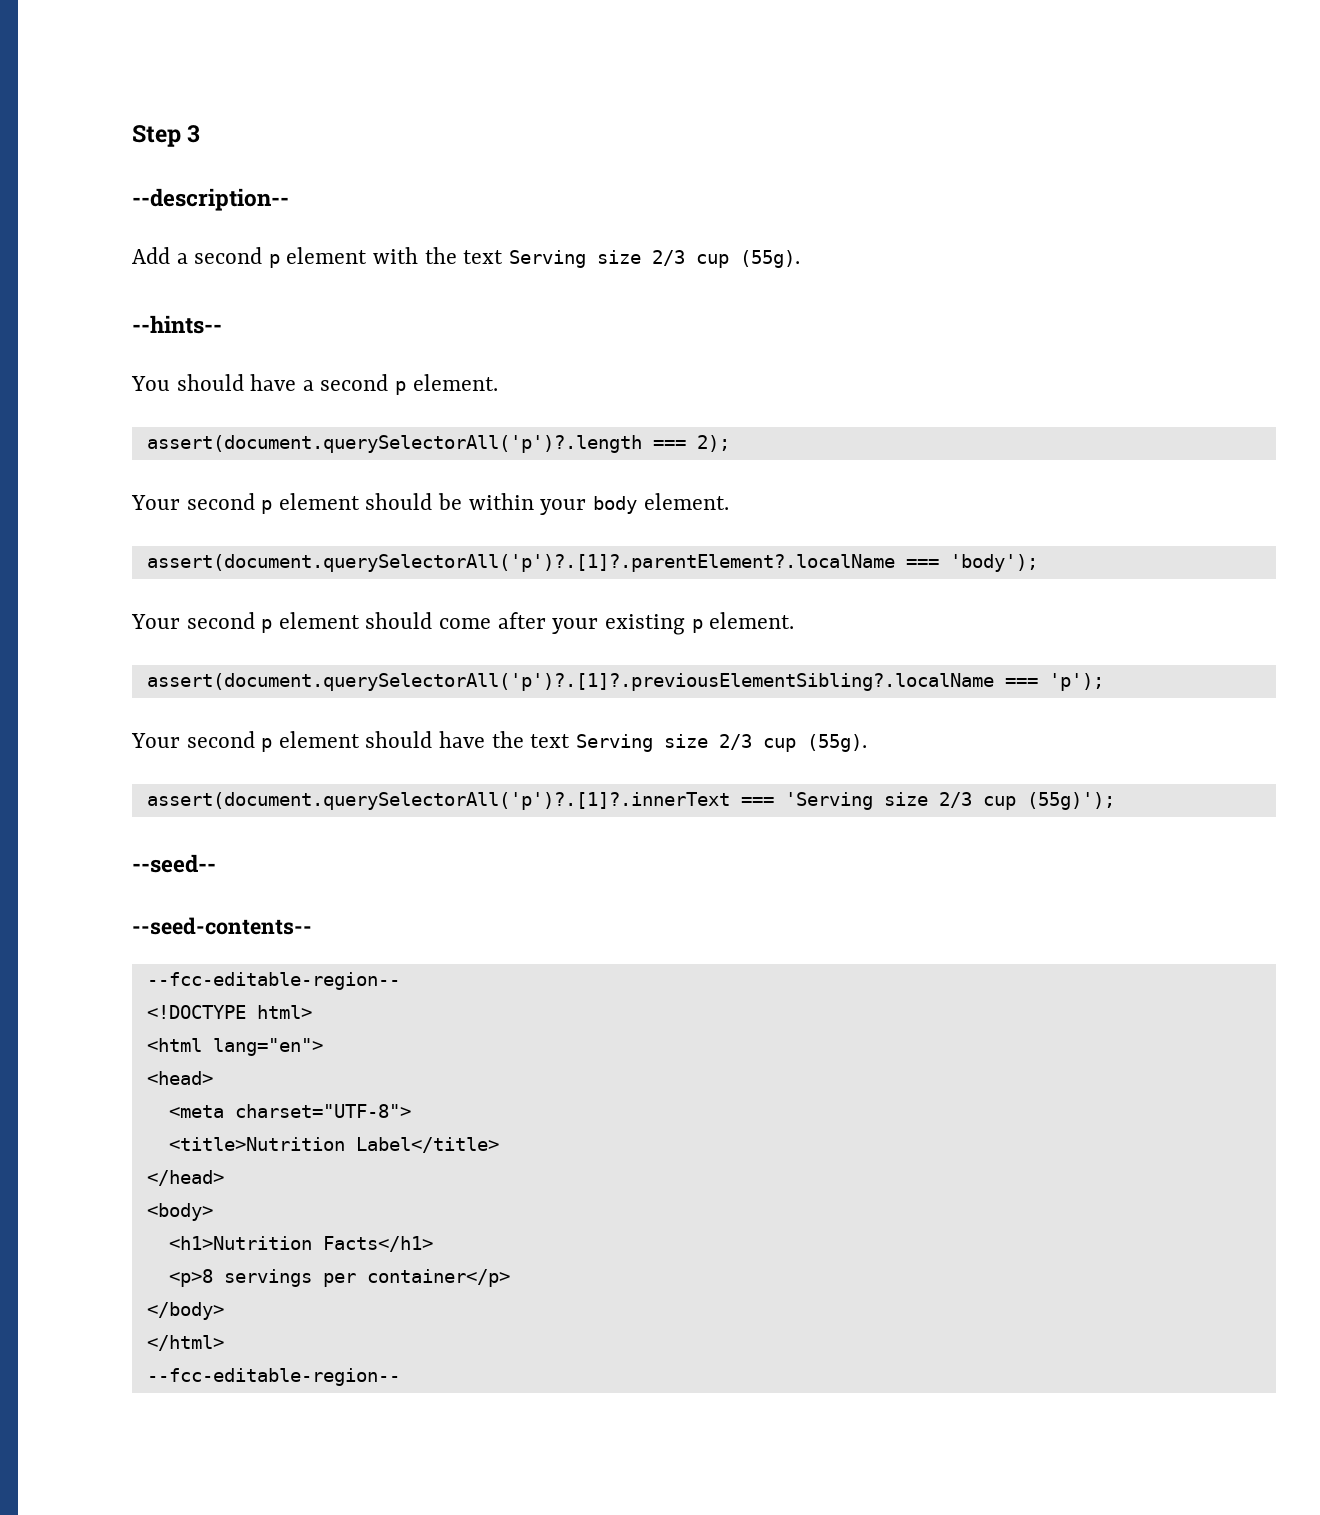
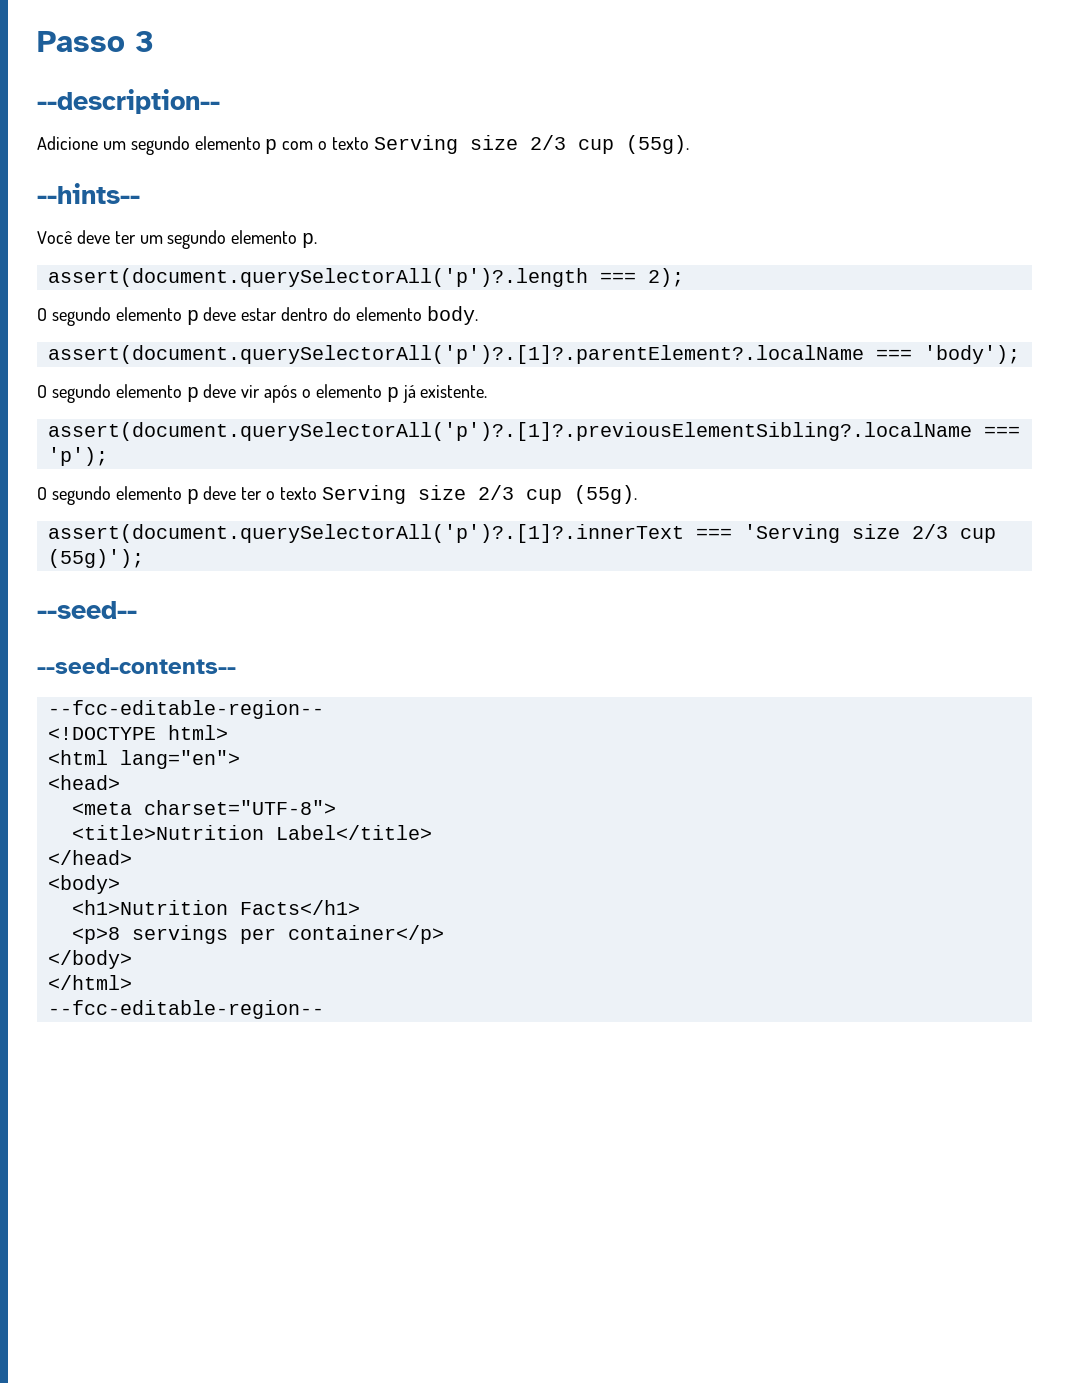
[132,125,181,147] Step -> [37,31,125,52] Passo
[132,247,504,268] Add a second p element with the text -> [37,136,370,155] Adicione um segundo elemento p com o texto
[131,374,498,395] [146,435,730,453] [131,493,729,515] [146,554,1038,572] [131,612,795,635] [146,673,1104,691] [131,731,571,752] You should have a second p element. // assert(document.querySelectorAll('p')?.length === 2); // Your second p element should be within your body element. // assert(document.querySelectorAll('p')?.[1]?.parentElement?.localName === 'body'); // Your second p element should come after your existing p element. // assert(document.querySelectorAll('p')?.[1]?.previousElementSibling?.localName === 'p'); // Your second p element should have the text -> [37,230,318,249] [47,268,684,287] [37,306,478,326] [47,345,1020,364] [37,384,488,403] [47,422,1020,441] [47,447,108,466] [37,486,318,505] Você deve ter um segundo elemento p. // assert(document.querySelectorAll('p')?.length === 2); // O segundo elemento p deve estar dentro do elemento body. // assert(document.querySelectorAll('p')?.[1]?.parentElement?.localName === 'body'); // O segundo elemento p deve vir após o elemento p já existente. // assert(document.querySelectorAll('p')?.[1]?.previousElementSibling?.localName === 'p'); // O segundo elemento p deve ter o texto

